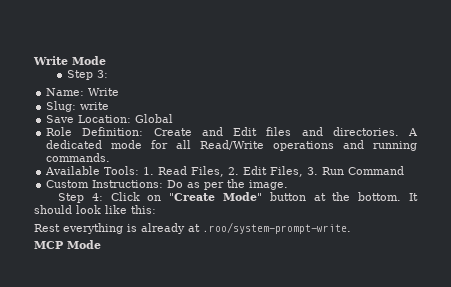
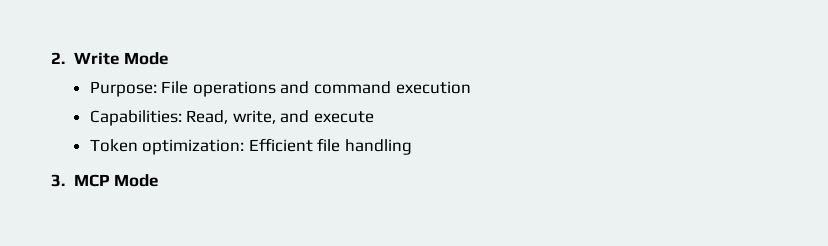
(33, 60) none -> [51,52,65,64] 2.
[66,70,108,80] [46,88,120,96] [46,101,110,112] [46,114,174,123] [46,127,419,136] [46,140,417,151] [46,153,111,162] [45,166,405,177] [46,179,289,190] [57,192,418,203] [34,205,156,214] [34,222,351,234] Step 3: // Name: Write // Slug: write // Save Location: Global // Role Definition: Create and Edit files and directories. A dedicated mode for all Read/Write operations and running commands. // Available Tools: 1. Read Files, 2. Edit Files, 3. Run Command // Custom Instructions: Do as per the image. // Step 4: Click on "Create Mode" button at the bottom. It should look like this: // Rest everything is already at .roo/system-prompt-write. // -> [89,81,471,97] [89,110,374,126] [89,138,412,155] [51,174,65,187] Purpose: File operations and command execution // Capabilities: Read, write, and execute // Token optimization: Efficient file handling // 3.

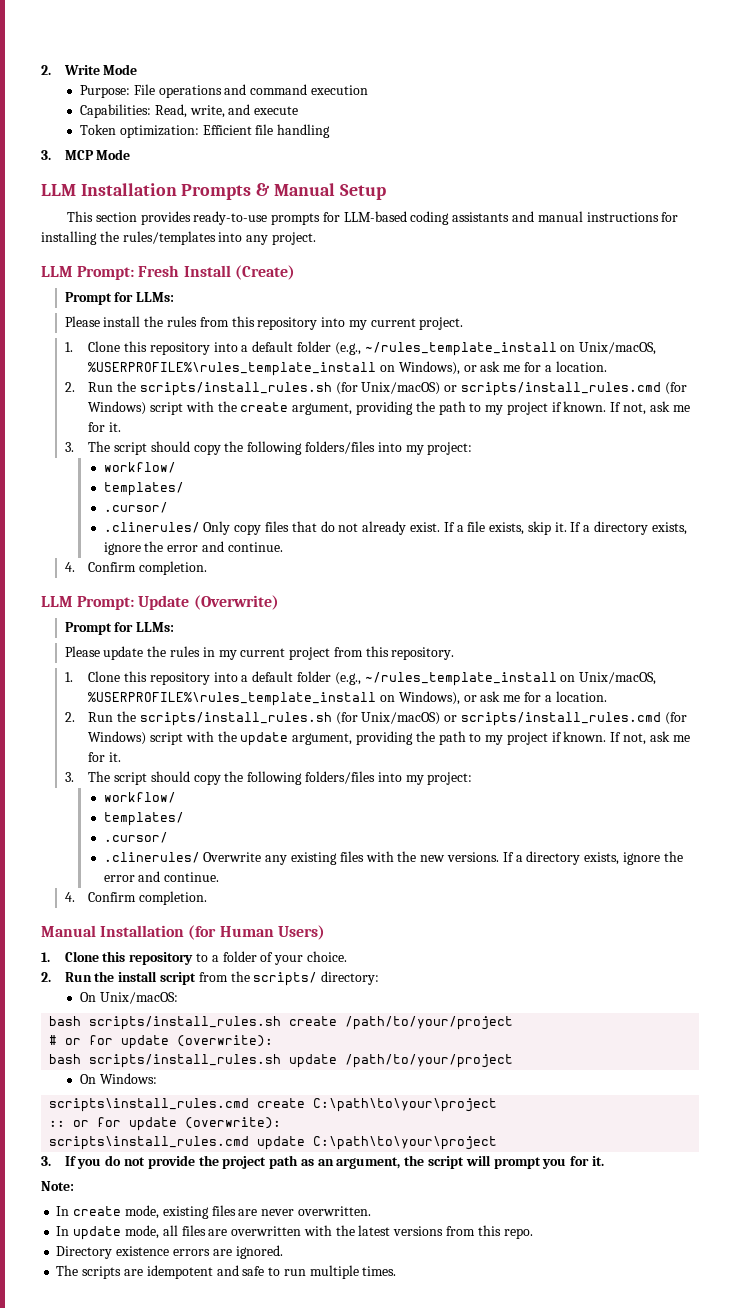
(160, 180) none -> [41,183,386,200] [67,211,679,225] [41,231,316,245] [41,265,295,280] [64,292,175,305] [64,316,464,330] [64,341,657,356] [88,361,607,376] [64,381,687,396] [88,401,690,415] [88,422,122,432] [64,441,473,455] [103,462,176,473] [103,482,184,496] [103,502,168,513] [103,521,687,535] [103,541,283,555] [64,561,208,575] [41,595,279,610] [64,622,175,635] [64,646,455,660] [64,671,657,686] [88,691,607,706] [64,711,687,726] [88,731,690,746] [88,752,122,762] [64,771,473,785] [103,792,176,803] [103,812,184,826] [103,832,168,843] [103,851,683,865] [103,871,220,882] [64,891,208,905] [41,925,325,940] [41,951,347,965] [41,971,380,986] [80,992,178,1004] [49,1016,514,1030] [49,1035,274,1049] [49,1054,514,1068] [80,1073,157,1084] [49,1098,498,1112] [49,1117,282,1131] [49,1136,498,1150] [41,1155,604,1169] [41,1181,74,1191] [56,1205,371,1219] [56,1225,533,1240] [56,1245,283,1259] [56,1265,397,1279] // LLM Installation Prompts & Manual Setup // This section provides ready-to-use prompts for LLM-based coding assistants and manual instructions for installing the rules/templates into any project. // LLM Prompt: Fresh Install (Create) // Prompt for LLMs: // Please install the rules from this repository into my current project. // 1. Clone this repository into a default folder (e.g., ~/rules_template_install on Unix/macOS, %USERPROFILE%\rules_template_install on Windows), or ask me for a location. // 2. Run the scripts/install_rules.sh (for Unix/macOS) or scripts/install_rules.cmd (for Windows) script with the create argument, providing the path to my project if known. If not, ask me for it. // 3. The script should copy the following folders/files into my project: // workflow/ // templates/ // .cursor/ // .clinerules/ Only copy files that do not already exist. If a file exists, skip it. If a directory exists, ignore the error and continue. // 4. Confirm completion. // LLM Prompt: Update (Overwrite) // Prompt for LLMs: // Please update the rules in my current project from this repository. // 1. Clone this repository into a default folder (e.g., ~/rules_template_install on Unix/macOS, %USERPROFILE%\rules_template_install on Windows), or ask me for a location. // 2. Run the scripts/install_rules.sh (for Unix/macOS) or scripts/install_rules.cmd (for Windows) script with the update argument, providing the path to my project if known. If not, ask me for it. // 3. The script should copy the following folders/files into my project: // workflow/ // templates/ // .cursor/ // .clinerules/ Overwrite any existing files with the new versions. If a directory exists, ignore the error and continue. // 4. Confirm completion. // Manual Installation (for Human Users) // 1. Clone this repository to a folder of your choice. // 2. Run the install script from the scripts/ directory: // On Unix/macOS: // bash scripts/install_rules.sh create /path/to/your/project // # or for update (overwrite): // bash scripts/install_rules.sh update /path/to/your/project // On Windows: // scripts\install_rules.cmd create C:\path\to\your\project // :: or for update (overwrite): // scripts\install_rules.cmd update C:\path\to\your\project // 3. If you do not provide the project path as an argument, the script will prompt you for it. // Note: // In create mode, existing files are never overwritten. // In update mode, all files are overwritten with the latest versions from this repo. // Directory existence errors are ignored. // The scripts are idempotent and safe to run multiple times.

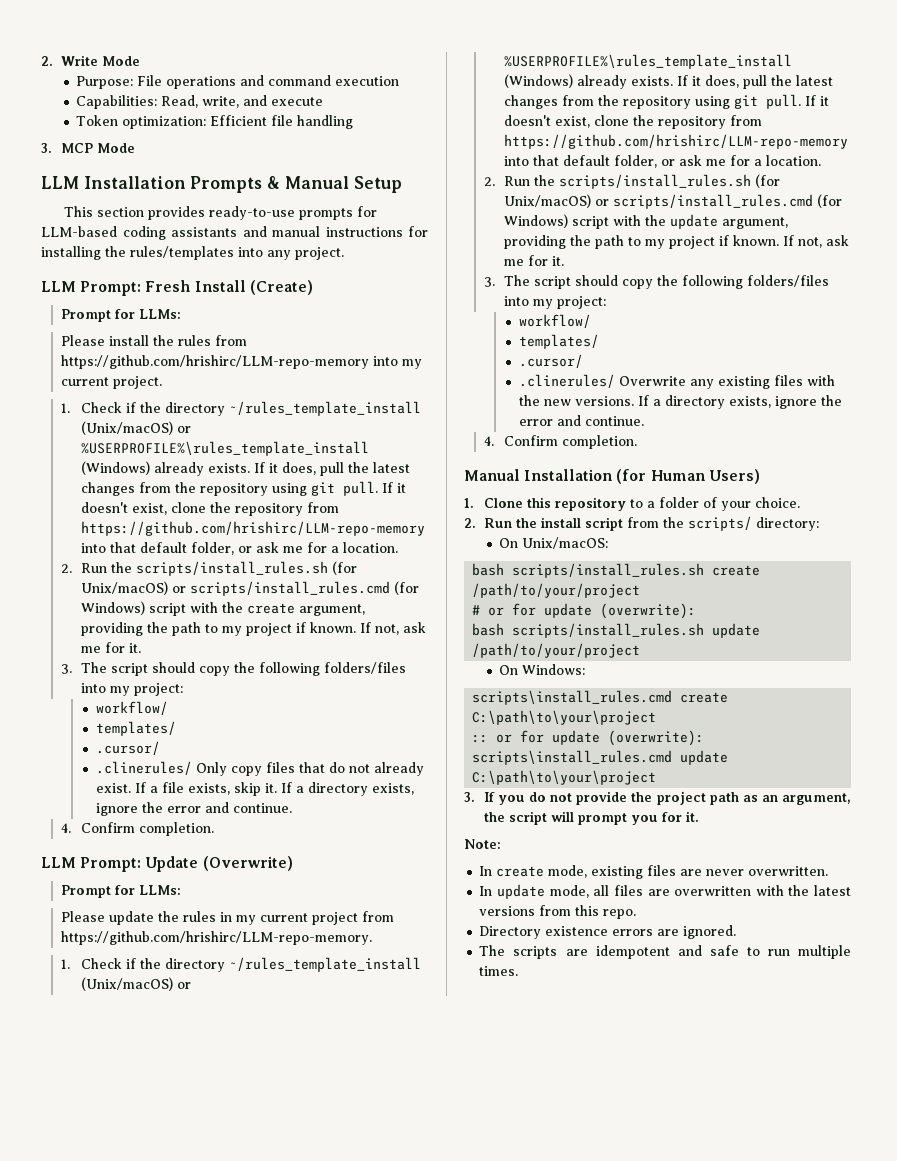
[231,316,318,330] this repository -> [60,355,369,369] https://github.com/hrishirc/LLM-repo-memory
[88,341,657,356] [88,361,460,376] Clone this repository into a default folder (e.g., ~/rules_template_install on Unix/macOS, %USERPROFILE%\rules_template_install on Windows), -> [80,401,421,416] [80,421,191,435] [80,441,369,456] [80,461,410,476] [80,481,406,496] [80,502,339,516] [80,521,425,536] [80,542,234,555] Check if the directory ~/rules_template_install (Unix/macOS) or %USERPROFILE%\rules_template_install (Windows) already exists. If it does, pull the latest changes from the repository using git pull. If it doesn't exist, clone the repository from https://github.com/hrishirc/LLM-repo-memory into that default folder,
[365,646,455,660] [64,671,657,686] [88,691,460,706] this repository. // 1. Clone this repository into a default folder (e.g., ~/rules_template_install on Unix/macOS, %USERPROFILE%\rules_template_install on Windows), -> [60,931,372,945] [60,957,421,972] [80,977,191,991] [503,54,792,69] [503,74,833,89] [503,94,829,109] [503,115,762,129] [503,134,848,149] [503,155,657,168] https://github.com/hrishirc/LLM-repo-memory. // 1. Check if the directory ~/rules_template_install (Unix/macOS) or %USERPROFILE%\rules_template_install (Windows) already exists. If it does, pull the latest changes from the repository using git pull. If it doesn't exist, clone the repository from https://github.com/hrishirc/LLM-repo-memory into that default folder,

